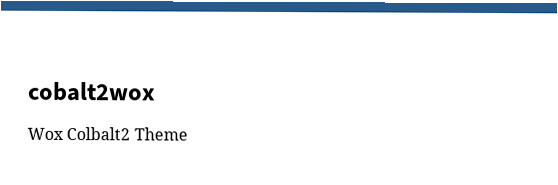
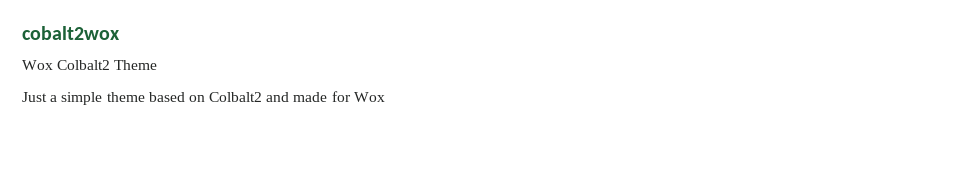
(188, 134) none -> [22,91,385,105] // Just a simple theme based on Colbalt2 and made for Wox

